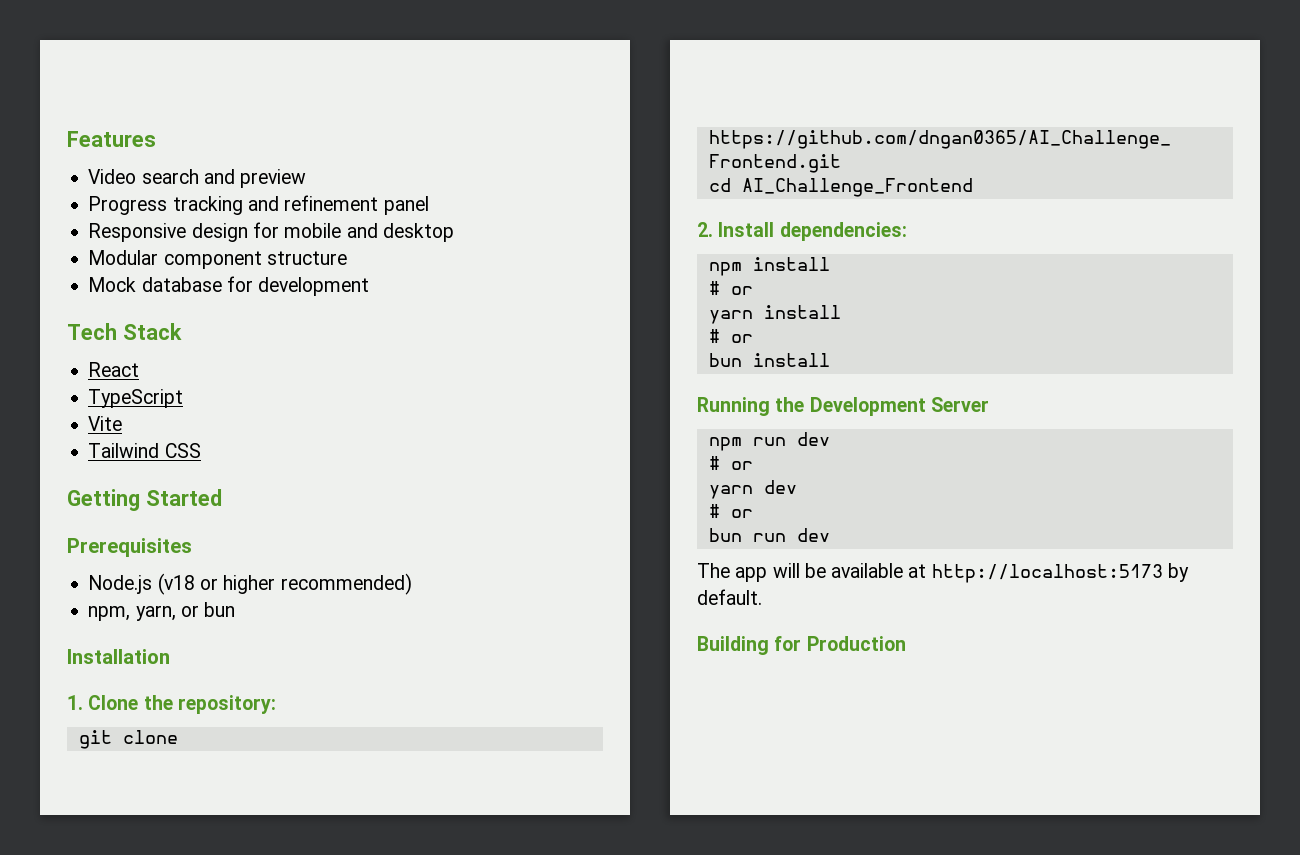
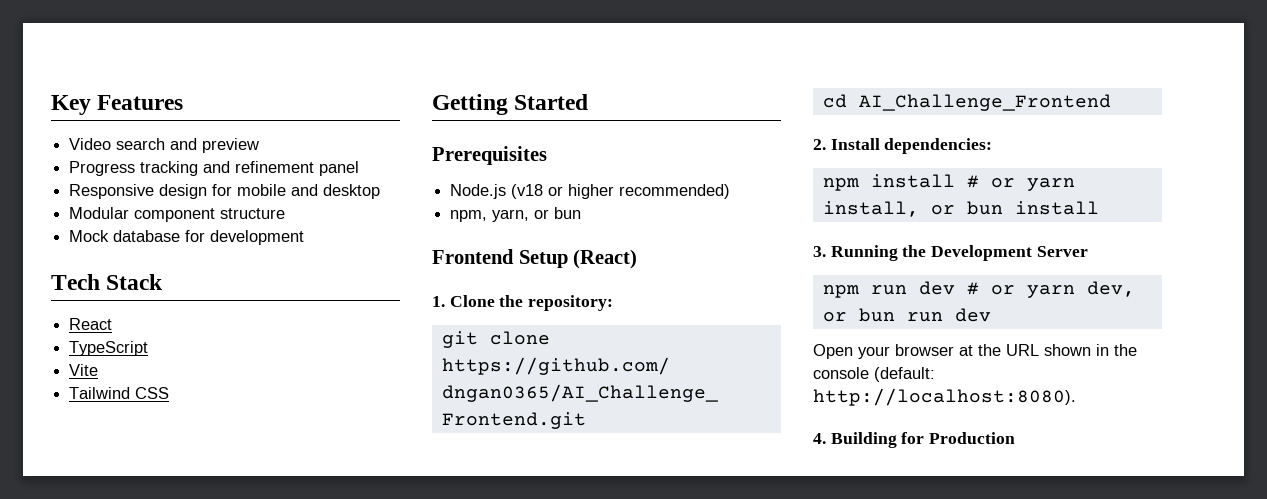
(67, 139) none -> [51,95,91,115] Key
[67,649,170,664] Installation -> [432,249,638,269] Frontend Setup (React)
[708,281,753,295] [708,305,841,324] [708,329,753,343] // # or // yarn install // # or // -> [966,175,1075,191] [822,201,955,217] # or yarn install, or
(830, 360) none -> [813,246,826,257] 3.
[708,456,753,470] [708,480,797,499] [708,504,753,518] // # or // yarn dev // # or // -> [966,281,1135,298] [822,312,847,322] # or yarn dev, or
[697,563,1189,583] [697,589,762,605] The app will be available at http://localhost:5173 by default. // -> [813,344,1137,359] [813,367,935,382] [813,388,1076,406] [813,433,826,444] Open your browser at the URL shown in the console (default: http://localhost:8080). // 4.

